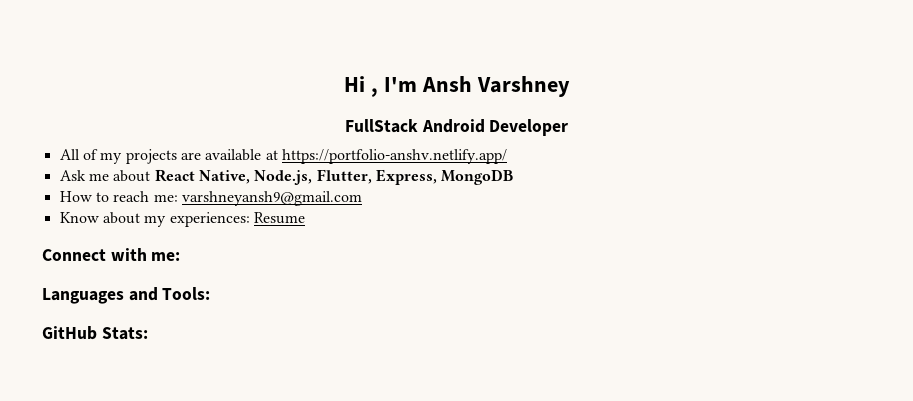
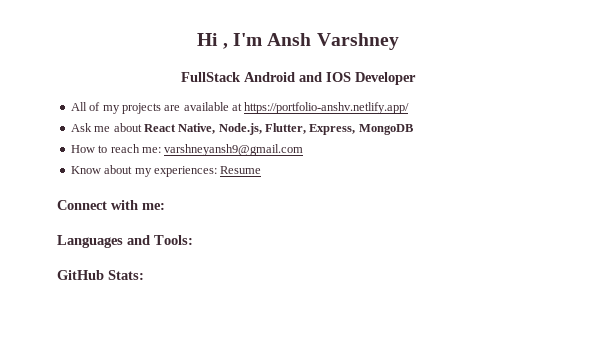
(485, 126) none -> [299,72,351,82] and IOS

